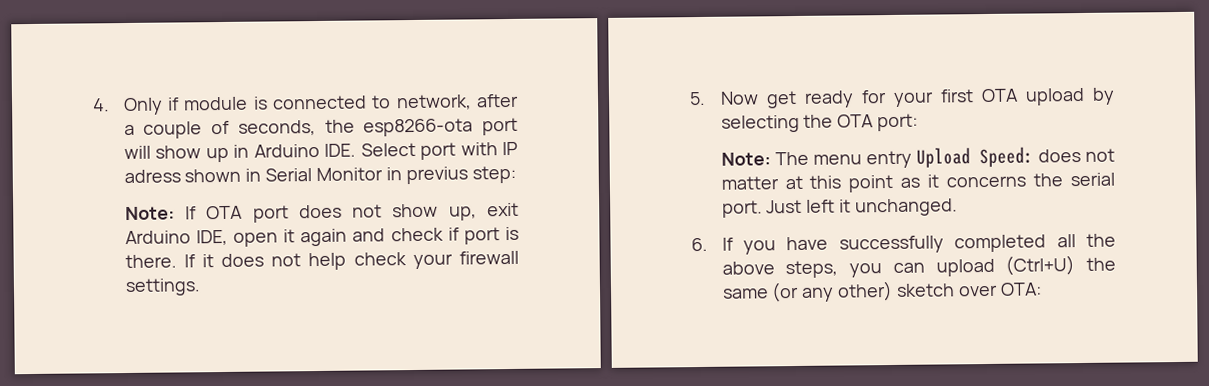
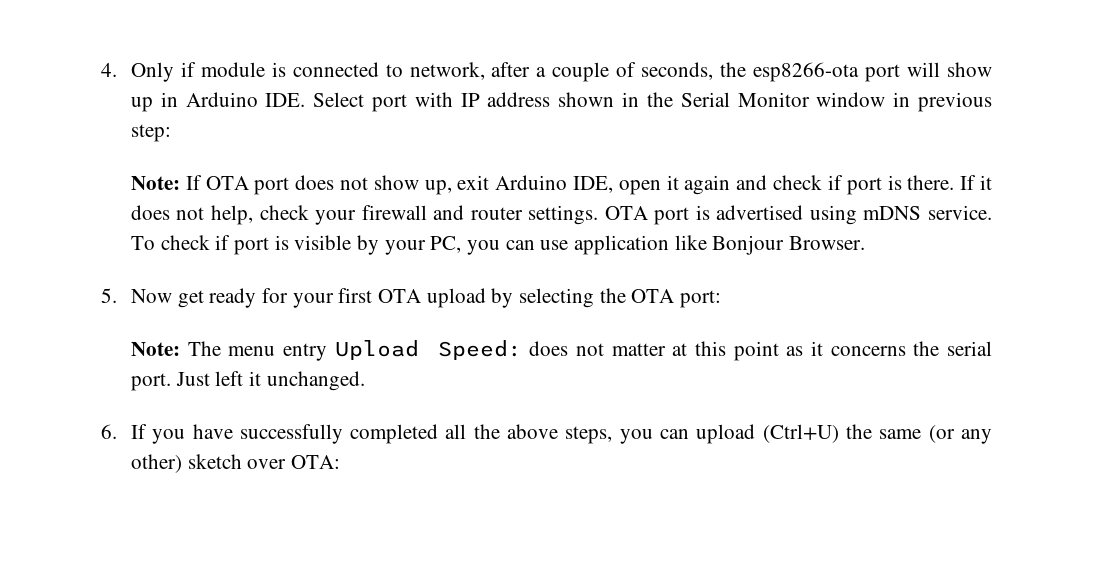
[123,169,181,184] adress -> [487,92,551,107] address
(262, 175) none -> [646,92,673,107] the
[385,166,468,185] in previus -> [816,92,993,112] window in previous
[308,252,347,271] help -> [210,205,253,225] help,
(519, 257) none -> [433,205,523,220] and router
(201, 287) none -> [604,205,992,225] [130,235,865,255] OTA port is advertised using mDNS service. To check if port is visible by your PC, you can use application like Bonjour Browser.

